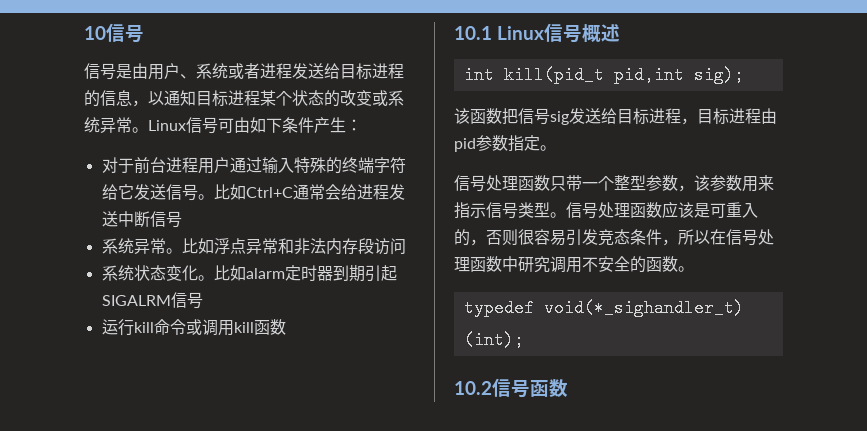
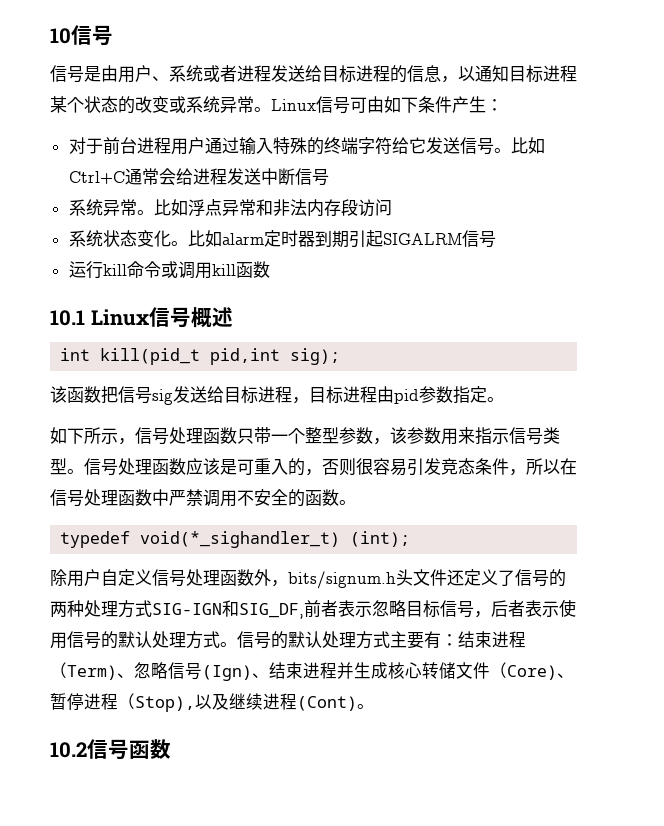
(556, 148) none -> [50,427,135,445] 如下所示，
[518,256,550,273] 研究 -> [169,489,203,506] 严禁
(524, 340) none -> [50,569,566,589] [50,599,576,619] [50,631,526,649] [50,662,574,681] [50,693,374,712] // 除用户自定义信号处理函数外，bits/signum.h头文件还定义了信号的两种处理方式SIG-IGN和SIG_DF,前者表示忽略目标信号，后者表示使用信号的默认处理方式。信号的默认处理方式主要有：结束进程（Term)、忽略信号(Ign)、结束进程并生成核心转储文件（Core)、暂停进程（Stop),以及继续进程(Cont)。

